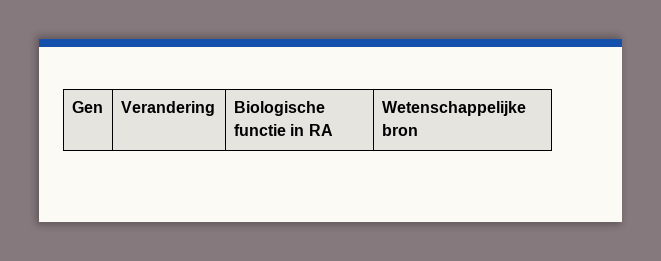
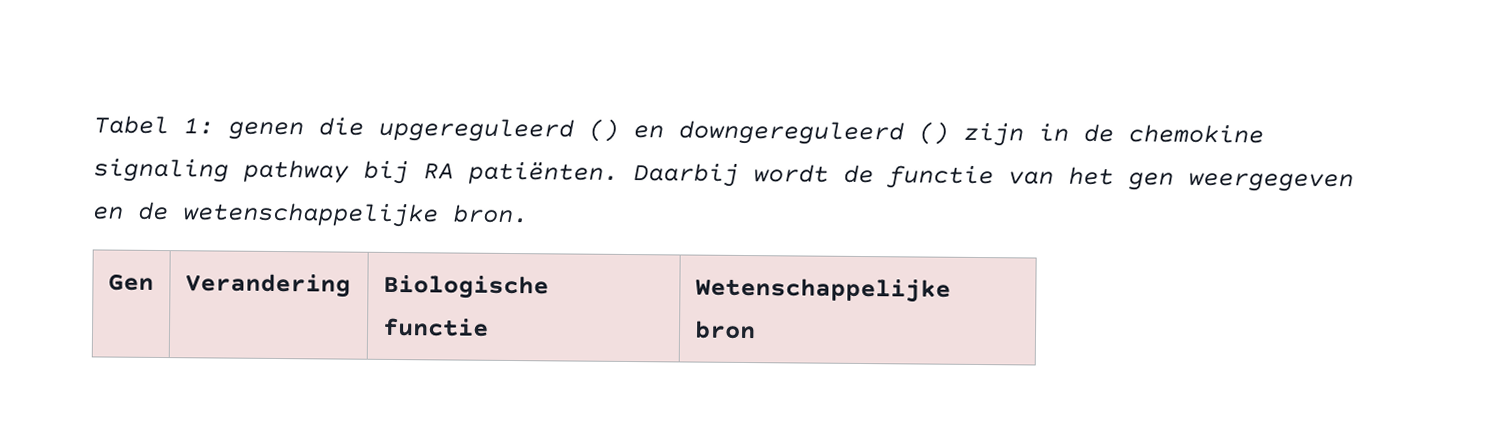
(71, 107) none -> [93,115,1264,147] [93,158,1354,193] [92,201,529,228] Tabel 1: genen die upgereguleerd () en downgereguleerd () zijn in de chemokine signaling pathway bij RA patiënten. Daarbij wordt de functie van het gen weergegeven en de wetenschappelijke bron. //
[290,124,333,136] in RA -> (489, 327) none

